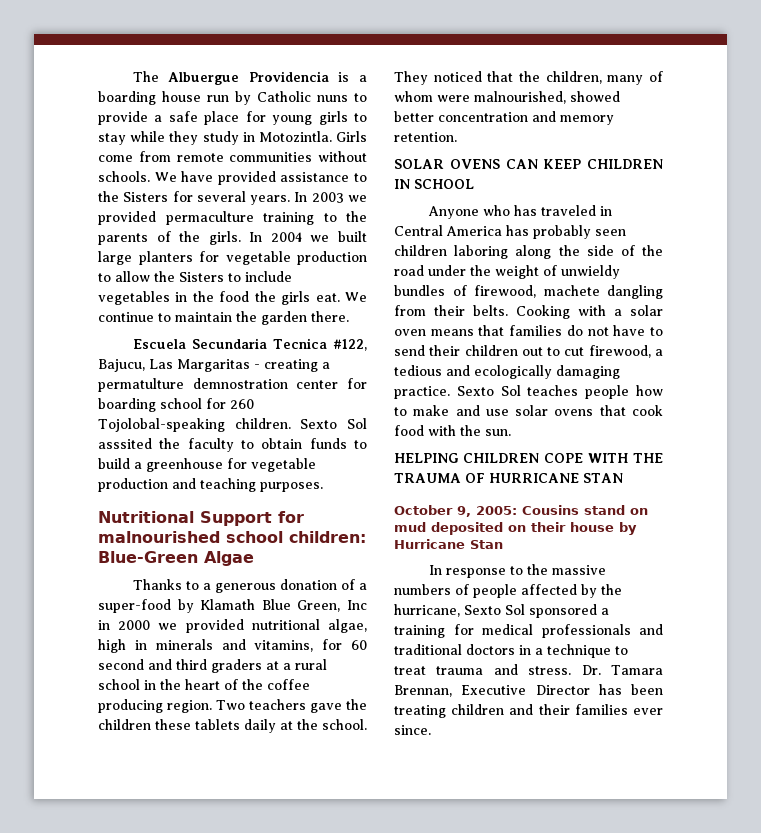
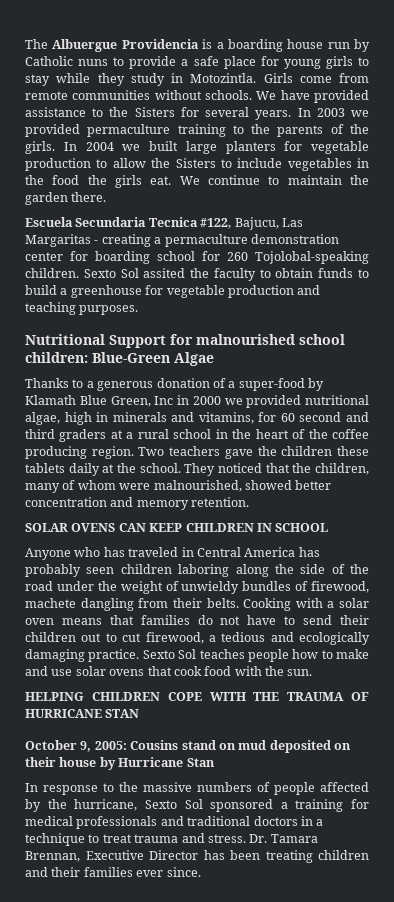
[98,378,288,392] permatulture demnostration -> [164,234,339,247] permaculture demonstration
[98,438,152,449] asssited -> [143,268,186,278] assited

